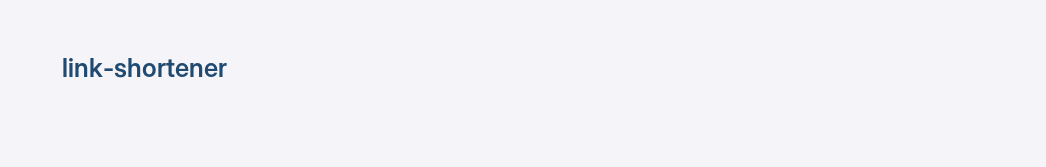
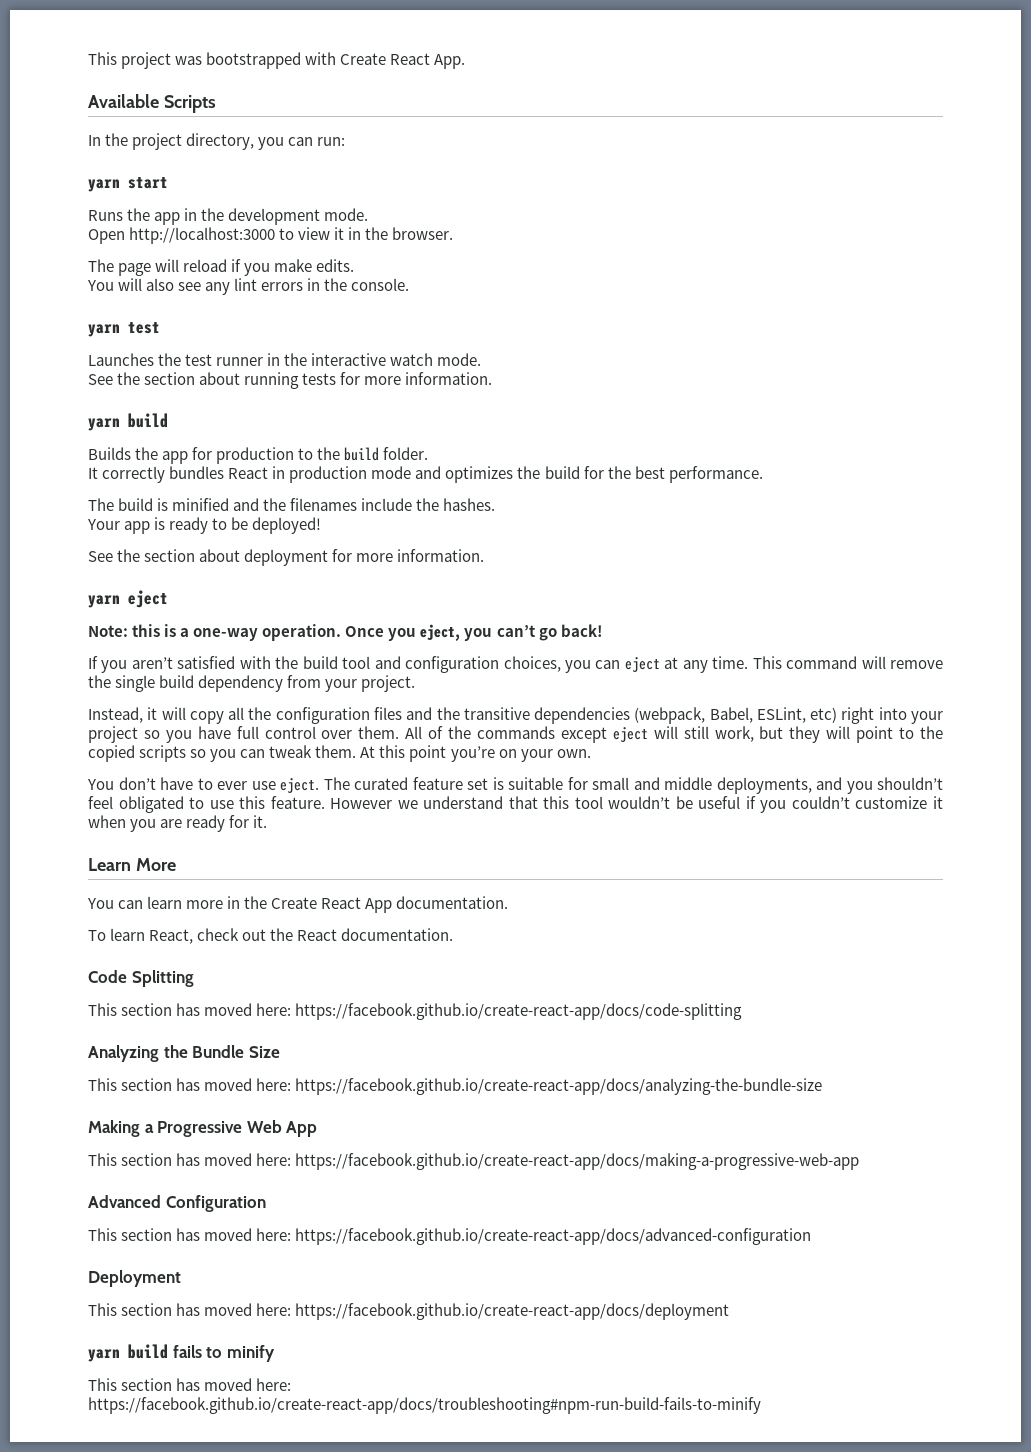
[62,58,227,78] link-shortener -> [88,52,466,69] [88,94,216,113] [88,133,346,150] [88,177,168,192] [88,208,369,225] [88,227,454,244] [88,259,355,276] [87,278,410,295] [88,322,160,337] [88,353,482,366] [88,372,493,389] [88,413,168,431] [88,447,429,464] [88,466,763,483] [88,498,496,511] [87,517,322,534] [88,549,485,566] [88,590,168,608] [88,624,603,641] [88,656,944,673] [88,675,416,692] [88,707,944,724] [88,726,943,743] [88,745,591,762] [87,777,943,794] [88,796,943,813] [88,815,268,832] [88,858,176,871] [87,896,509,913] [88,928,454,944] [88,970,194,987] [88,1003,743,1020] [88,1045,280,1062] [88,1078,823,1095] [88,1120,318,1137] [88,1153,860,1170] [88,1195,266,1212] [88,1228,812,1245] [88,1270,181,1287] [88,1303,730,1320] [88,1344,275,1362] [88,1378,292,1391] [88,1397,761,1414] This project was bootstrapped with Create React App. // Available Scripts // In the project directory, you can run: // yarn start // Runs the app in the development mode. // Open http://localhost:3000 to view it in the browser. // The page will reload if you make edits. // You will also see any lint errors in the console. // yarn test // Launches the test runner in the interactive watch mode. // See the section about running tests for more information. // yarn build // Builds the app for production to the build folder. // It correctly bundles React in production mode and optimizes the build for the best performance. // The build is minified and the filenames include the hashes. // Your app is ready to be deployed! // See the section about deployment for more information. // yarn eject // Note: this is a one-way operation. Once you eject, you can’t go back! // If you aren’t satisfied with the build tool and configuration choices, you can eject at any time. This command will remove the single build dependency from your project. // Instead, it will copy all the configuration files and the transitive dependencies (webpack, Babel, ESLint, etc) right into your project so you have full control over them. All of the commands except eject will still work, but they will point to the copied scripts so you can tweak them. At this point you’re on your own. // You don’t have to ever use eject. The curated feature set is suitable for small and middle deployments, and you shouldn’t feel obligated to use this feature. However we understand that this tool wouldn’t be useful if you couldn’t customize it when you are ready for it. // Learn More // You can learn more in the Create React App documentation. // To learn React, check out the React documentation. // Code Splitting // This section has moved here: https://facebook.github.io/create-react-app/docs/code-splitting // Analyzing the Bundle Size // This section has moved here: https://facebook.github.io/create-react-app/docs/analyzing-the-bundle-size // Making a Progressive Web App // This section has moved here: https://facebook.github.io/create-react-app/docs/making-a-progressive-web-app // Advanced Configuration // This section has moved here: https://facebook.github.io/create-react-app/docs/advanced-configuration // Deployment // This section has moved here: https://facebook.github.io/create-react-app/docs/deployment // yarn build fails to minify // This section has moved here: https://facebook.github.io/create-react-app/docs/troubleshooting#npm-run-build-fails-to-minify

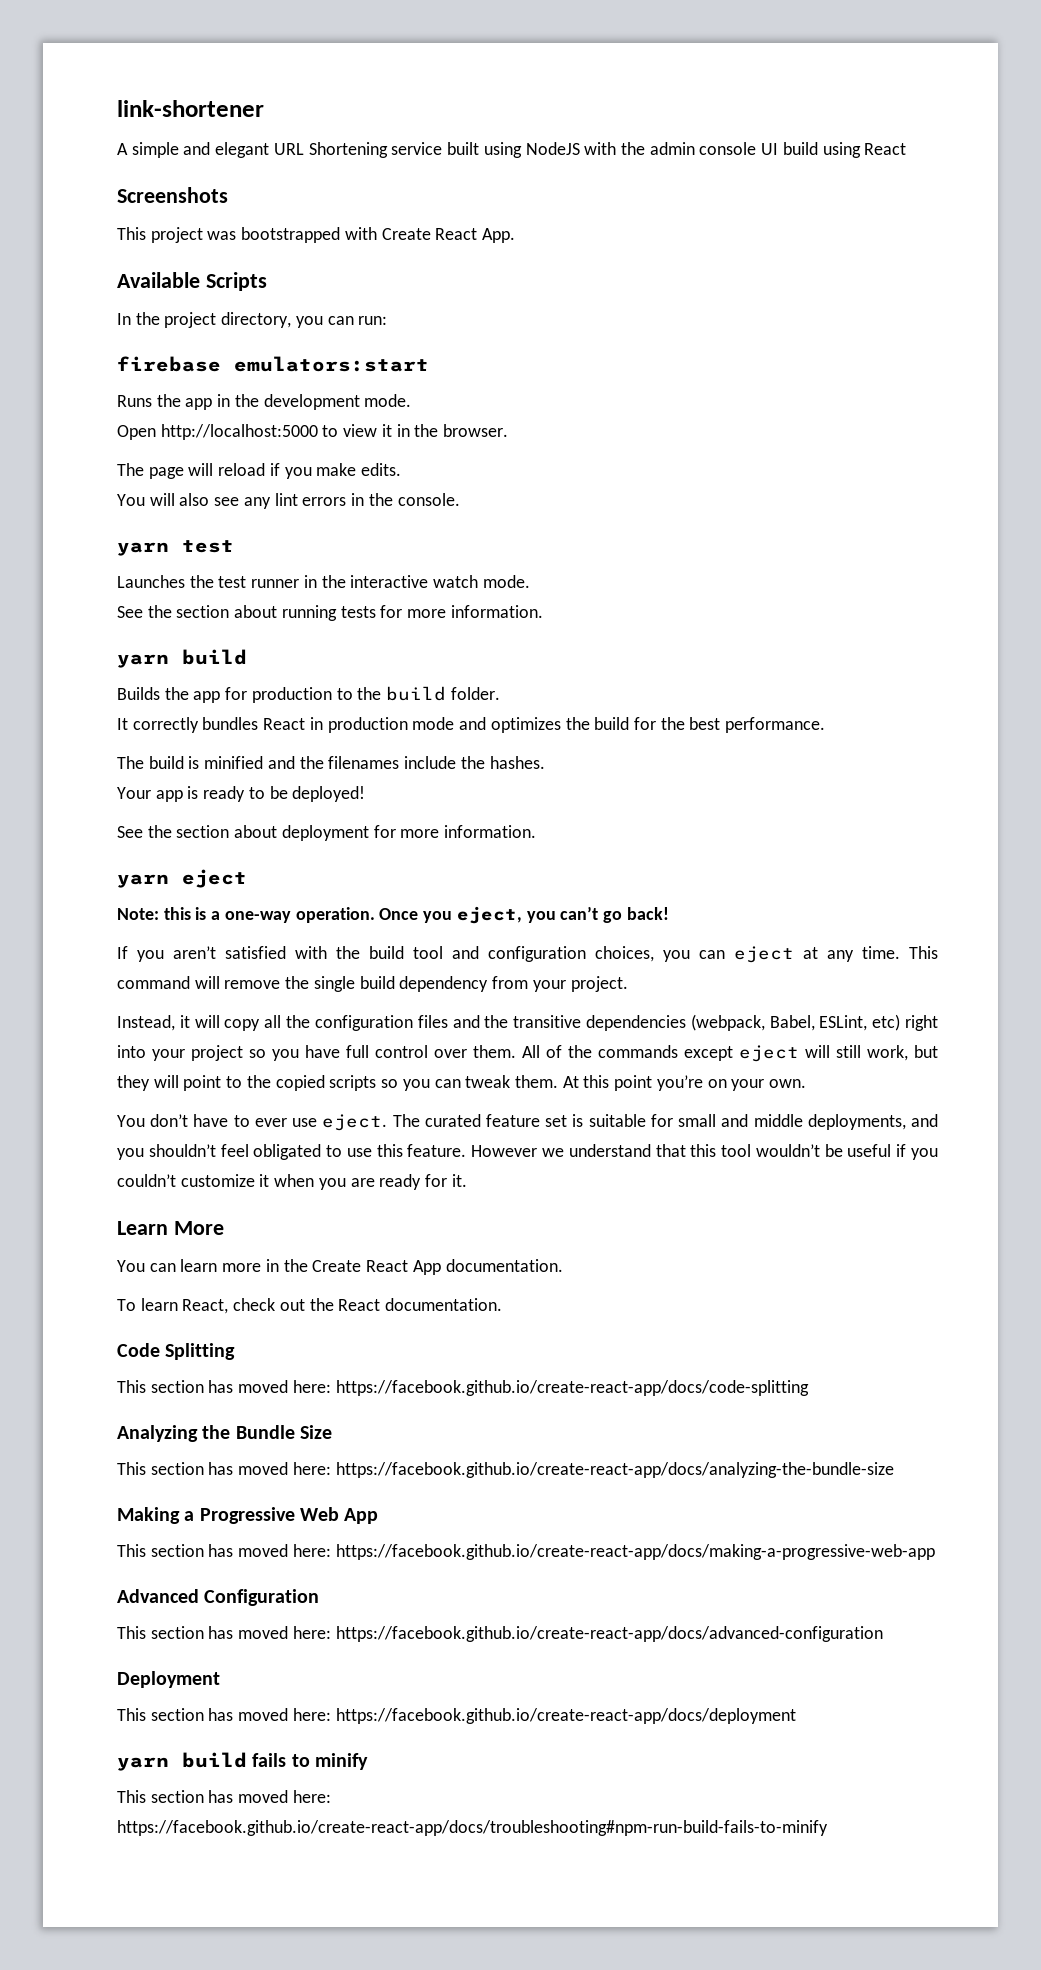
(88, 58) none -> [117,100,264,117] [117,142,907,158] [117,187,228,203] link-shortener // A simple and elegant URL Shortening service built using NodeJS with the admin console UI build using React // Screenshots //
[88,177,168,192] yarn start -> [117,356,429,372] firebase emulators:start
[129,227,276,244] http://localhost:3000 -> [160,424,318,440] http://localhost:5000

